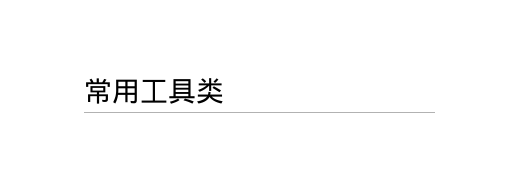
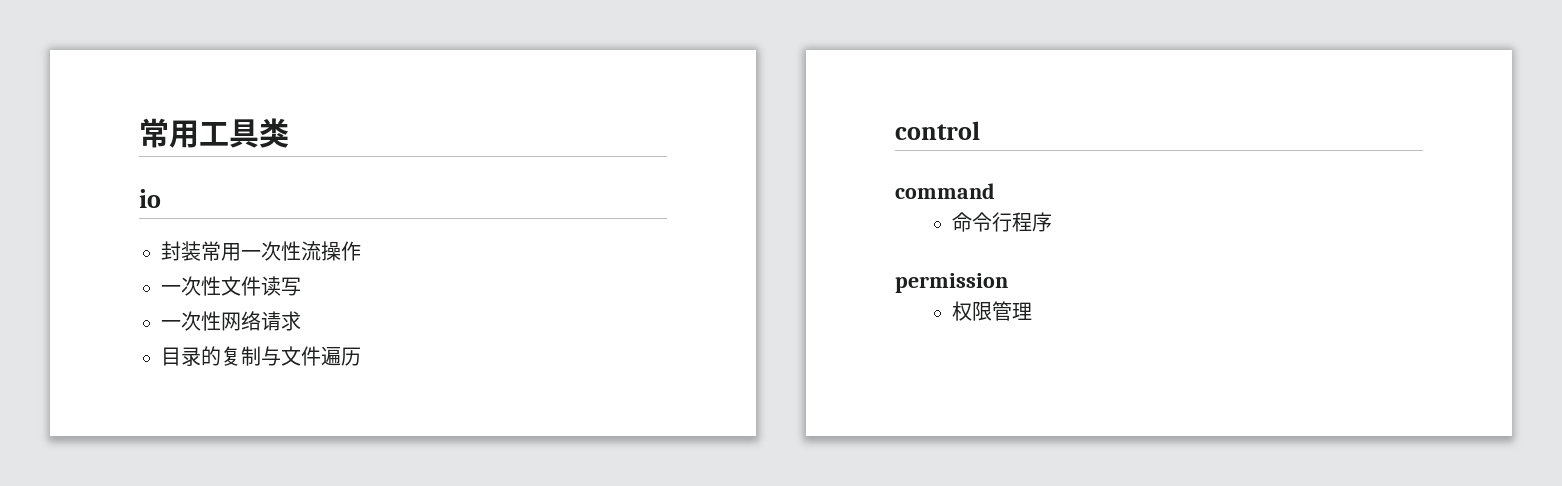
(224, 91) none -> [139,189,161,208] [161,241,361,261] [161,276,301,296] [161,311,301,331] [161,346,361,366] [895,121,980,140] [895,183,995,199] [951,212,1052,232] [895,273,1008,293] [951,301,1032,321] // io // 封装常用一次性流操作 // 一次性文件读写 // 一次性网络请求 // 目录的复制与文件遍历 // control // command // 命令行程序 // permission // 权限管理

